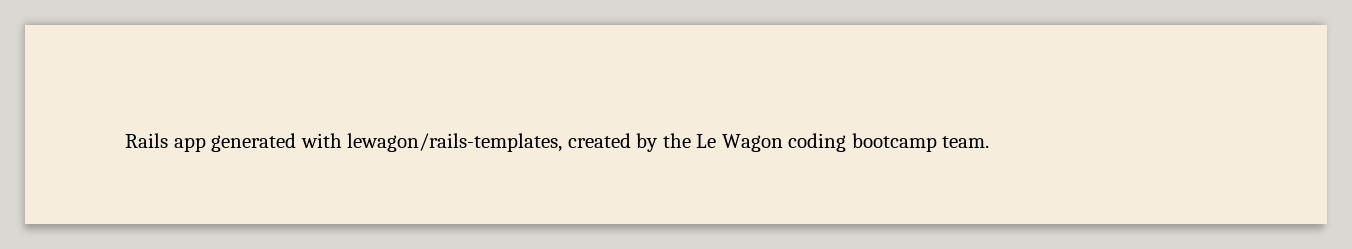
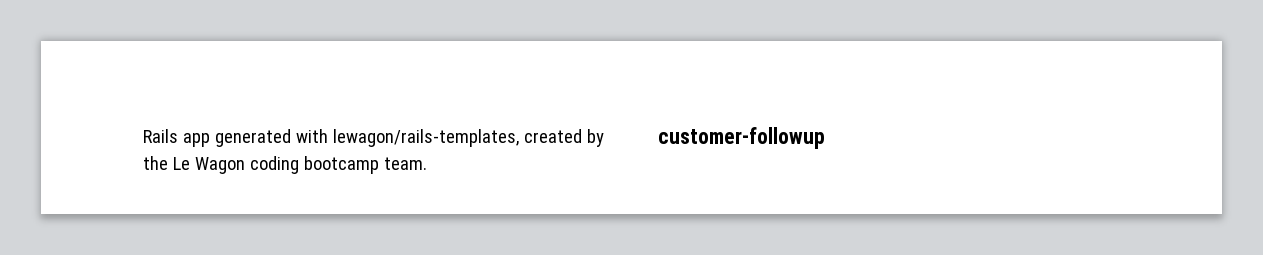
(990, 142) none -> [658,127,825,149] // customer-followup

